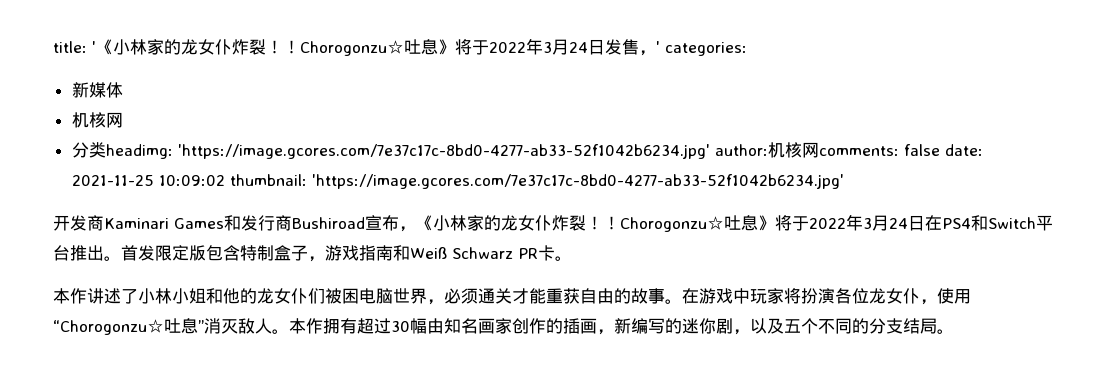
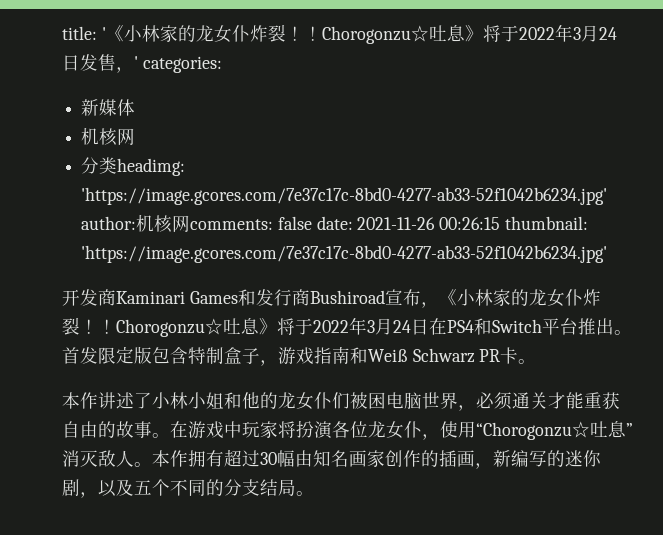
[71,175,225,186] 2021-11-25 10:09:02 -> [357,217,501,230] 2021-11-26 00:26:15

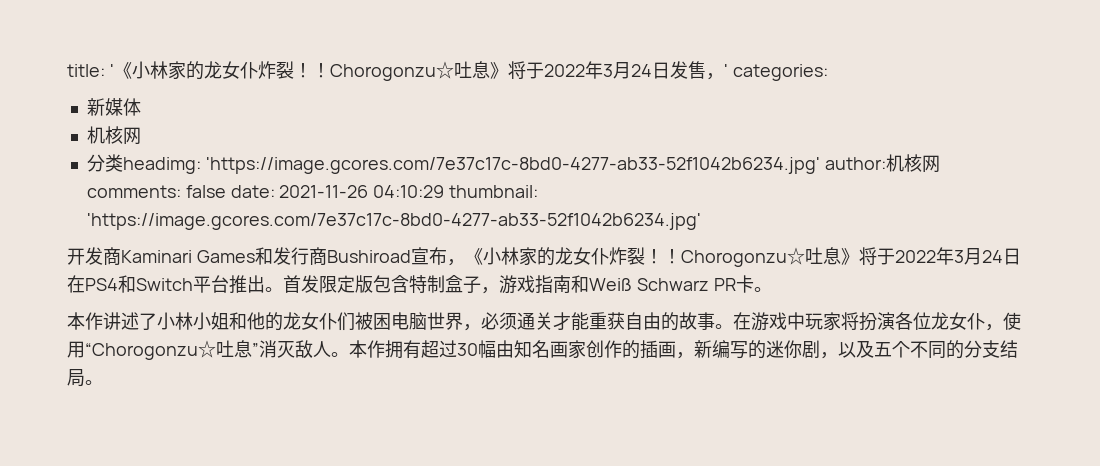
[439,217,501,230] 00:26:15 -> [373,185,445,198] 04:10:29

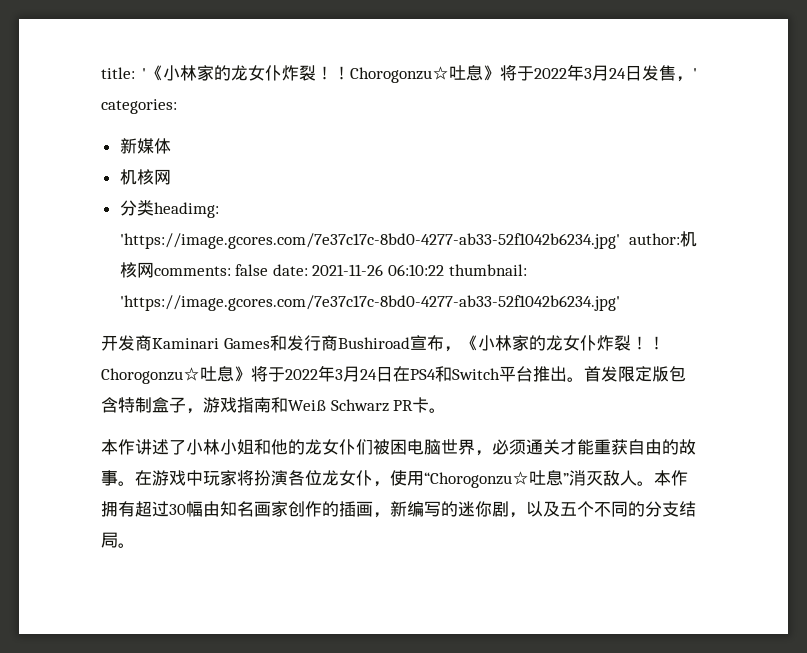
[373,185,445,198] 04:10:29 -> [388,264,445,276] 06:10:22

